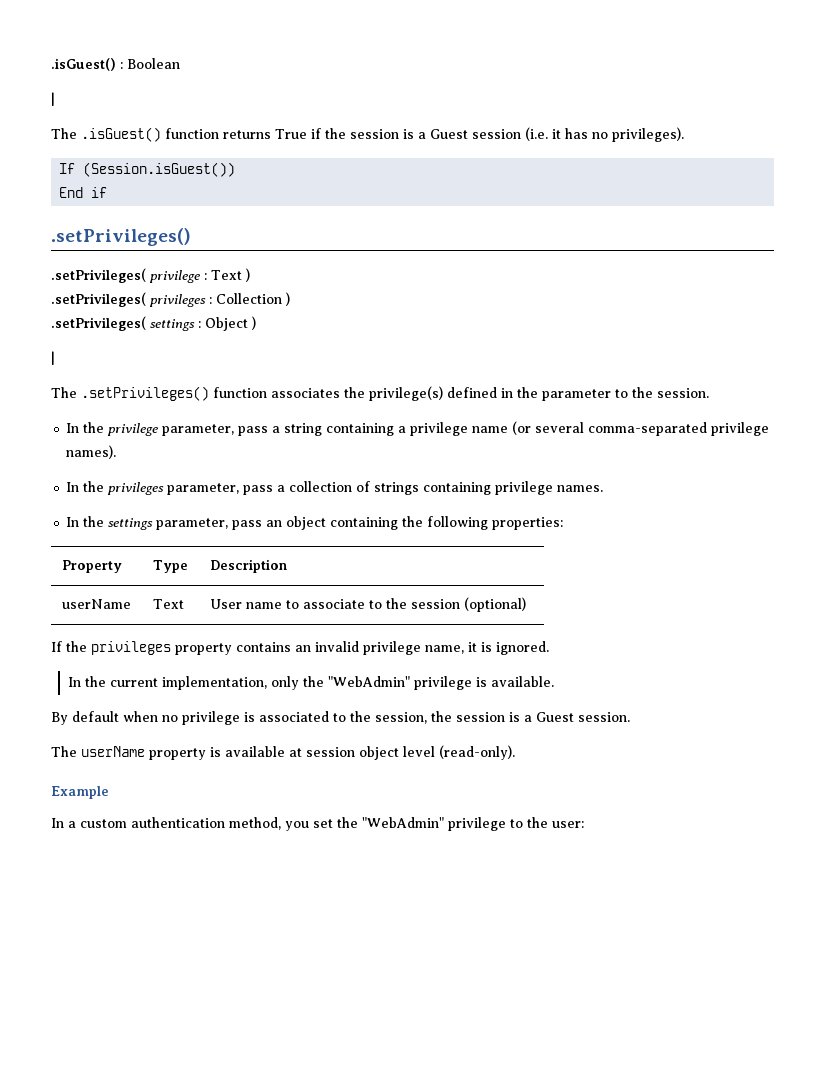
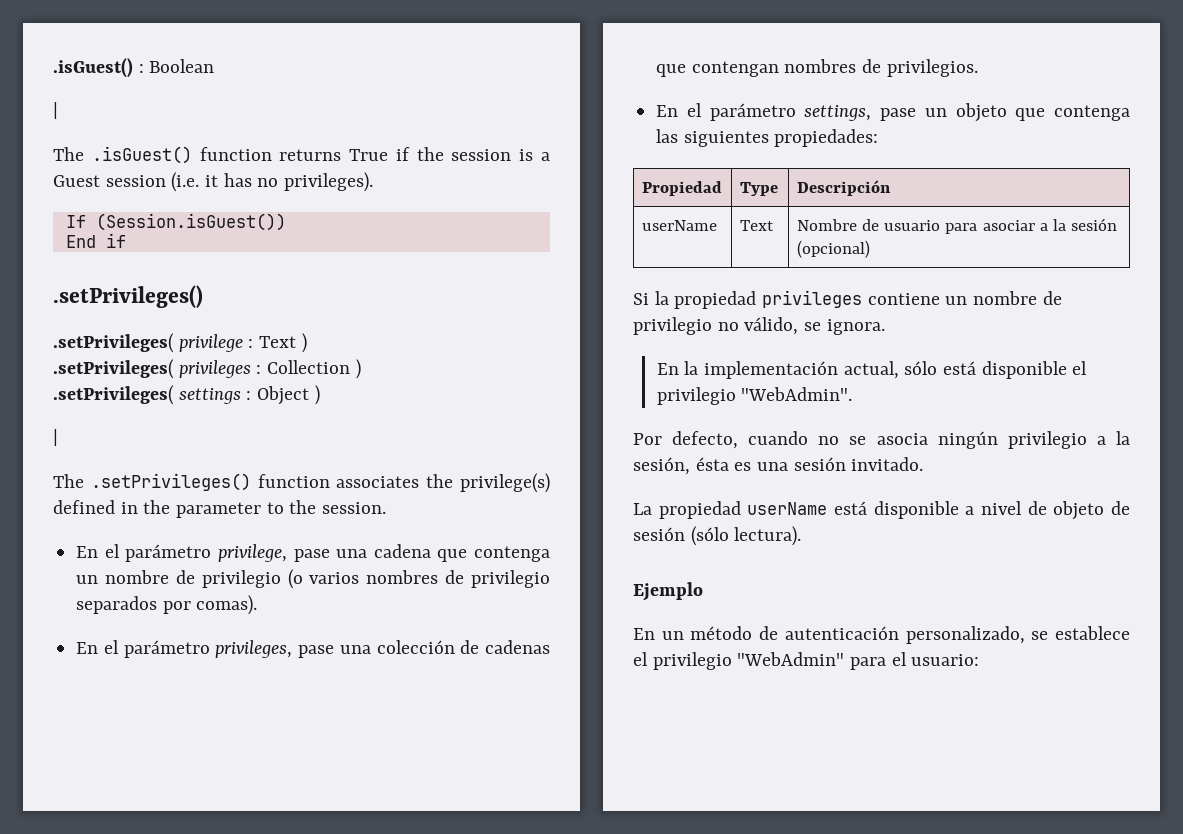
[66,421,770,436] [66,445,117,459] [66,481,604,495] [66,516,564,530] [61,560,122,573] In the privilege parameter, pass a string containing a privilege name (or several comma-separated privilege names). // In the privileges parameter, pass a collection of strings containing privilege names. // In the settings parameter, pass an object containing the following properties: // Property -> [76,544,550,562] [76,569,550,589] [76,595,258,615] [76,640,550,658] [656,59,978,77] [656,103,1130,122] [656,129,879,147] [641,181,722,196] En el parámetro privilege, pase una cadena que contenga un nombre de privilegio (o varios nombres de privilegio separados por comas). // En el parámetro privileges, pase una colección de cadenas que contengan nombres de privilegios. // En el parámetro settings, pase un objeto que contenga las siguientes propiedades: // Propiedad
[209,559,287,573] Description -> [796,180,891,196] Descripción
[209,597,526,612] [51,641,549,655] [68,676,555,690] [51,711,630,725] [51,745,515,760] [51,786,109,799] [51,817,584,831] User name to associate to the session (optional) // If the privileges property contains an invalid privilege name, it is ignored. // In the current implementation, only the "WebAdmin" privilege is available. // By default when no privilege is associated to the session, the session is a Guest session. // The userName property is available at session object level (read-only). // Example // In a custom authentication method, you set the "WebAdmin" privilege to the user: -> [796,218,1117,234] [796,240,870,258] [633,290,1062,309] [633,317,885,335] [656,361,1088,379] [656,387,853,405] [633,431,1130,449] [633,457,924,475] [633,501,1130,520] [633,526,802,546] [633,582,703,601] [633,626,1130,644] [633,652,980,670] Nombre de usuario para asociar a la sesión (opcional) // Si la propiedad privileges contiene un nombre de privilegio no válido, se ignora. // En la implementación actual, sólo está disponible el privilegio "WebAdmin". // Por defecto, cuando no se asocia ningún privilegio a la sesión, ésta es una sesión invitado. // La propiedad userName está disponible a nivel de objeto de sesión (sólo lectura). // Ejemplo // En un método de autenticación personalizado, se establece el privilegio "WebAdmin" para el usuario:

